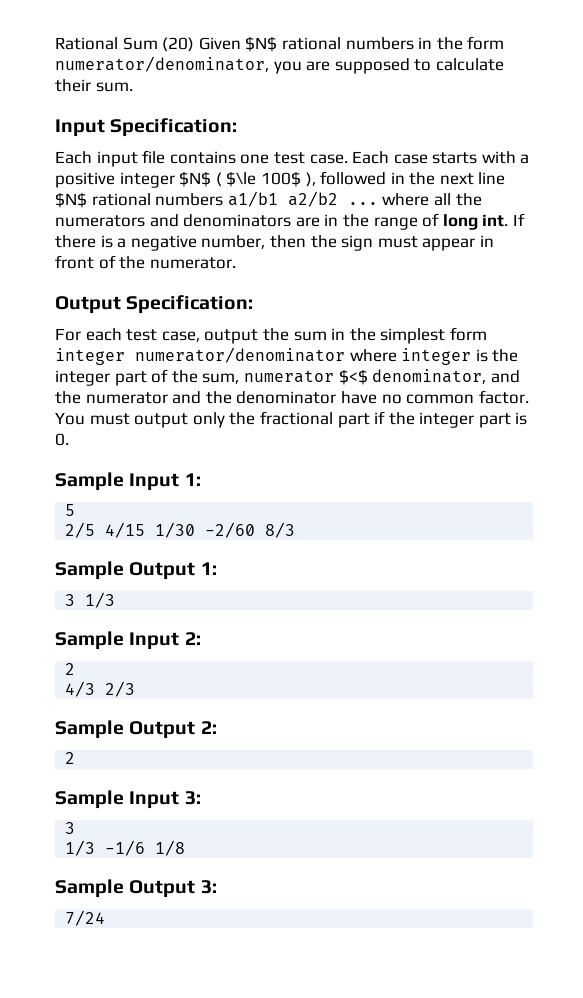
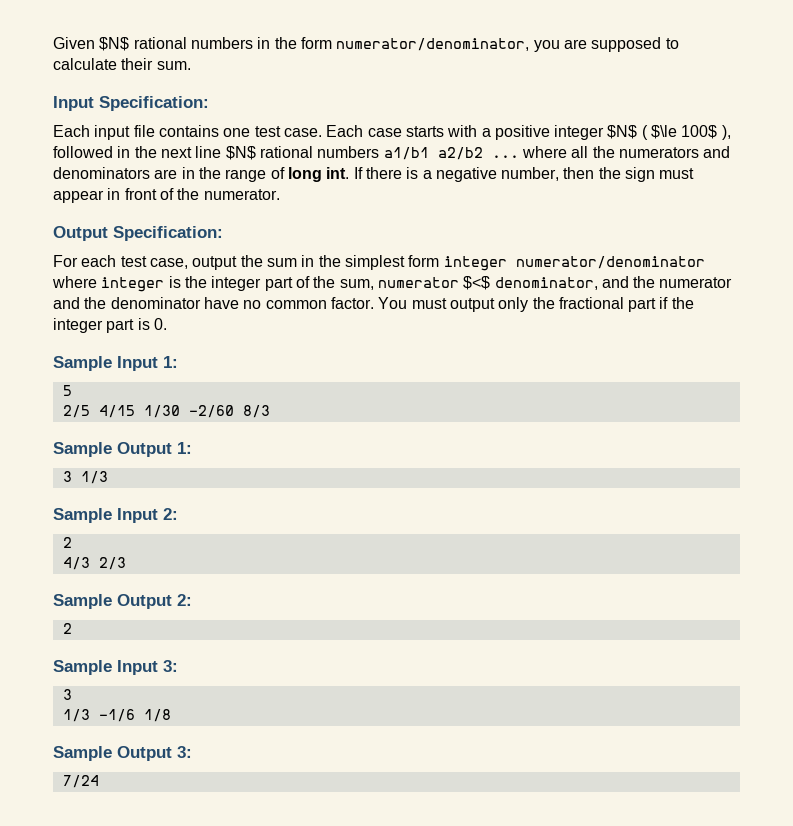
[55,37,195,52] Rational Sum (20) -> (53, 43) none

